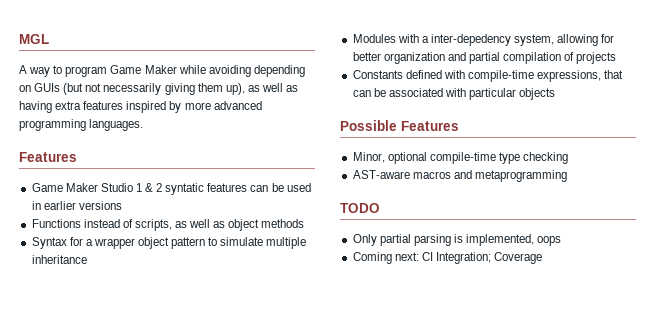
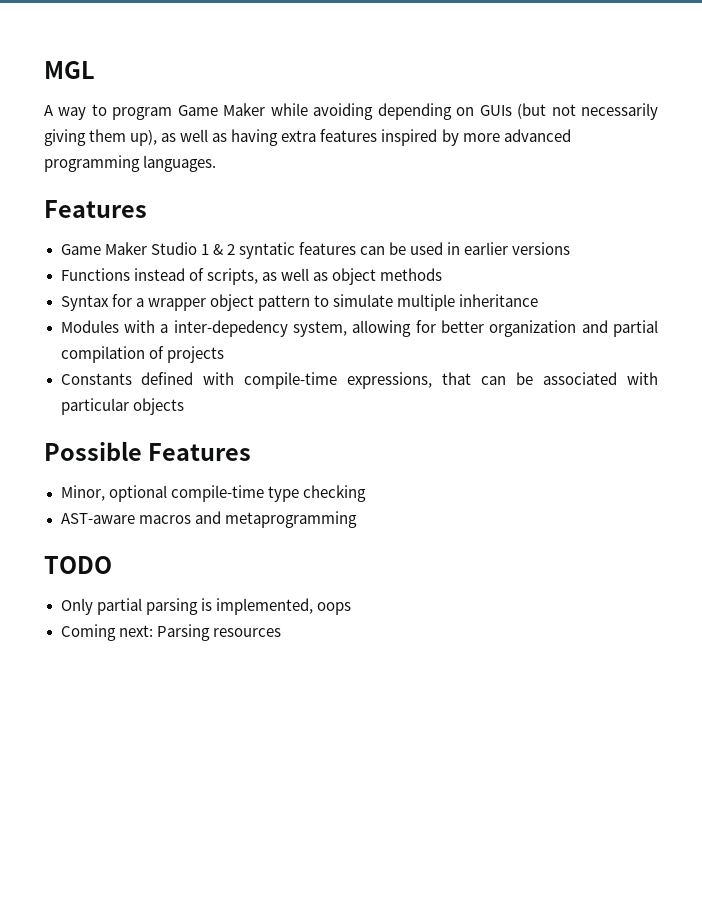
[421,252,543,264] CI Integration; Coverage -> [156,624,281,641] Parsing resources

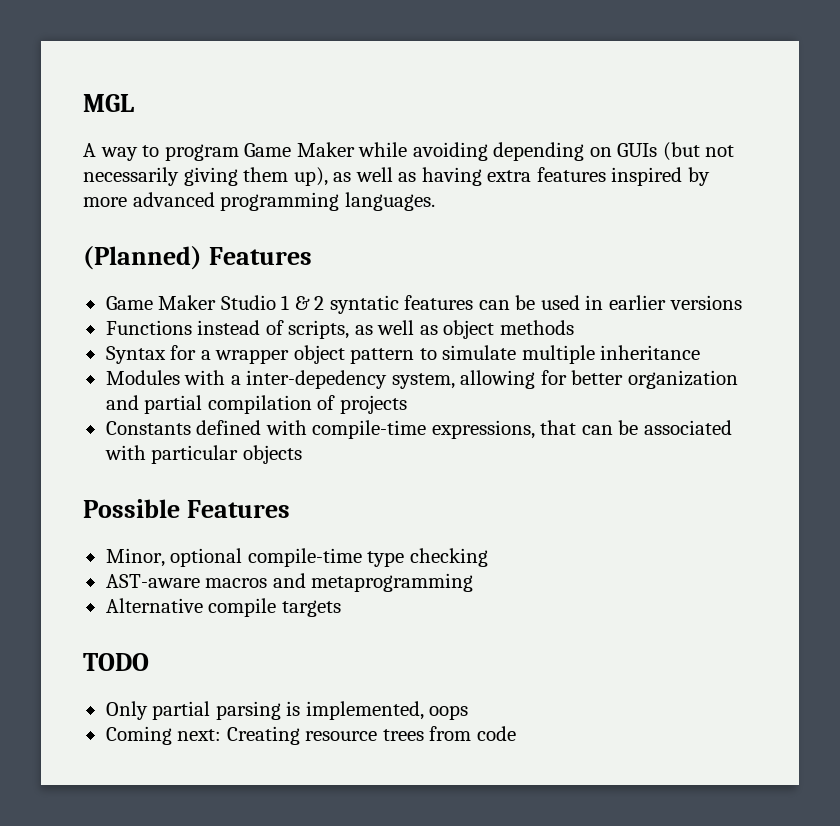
(217, 163) none -> [83,246,202,270] (Planned)
(357, 519) none -> [105,598,341,617] // Alternative compile targets
[156,624,281,641] Parsing resources -> [226,726,516,745] Creating resource trees from code

